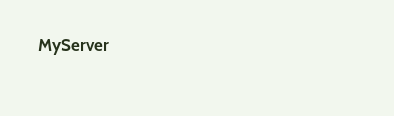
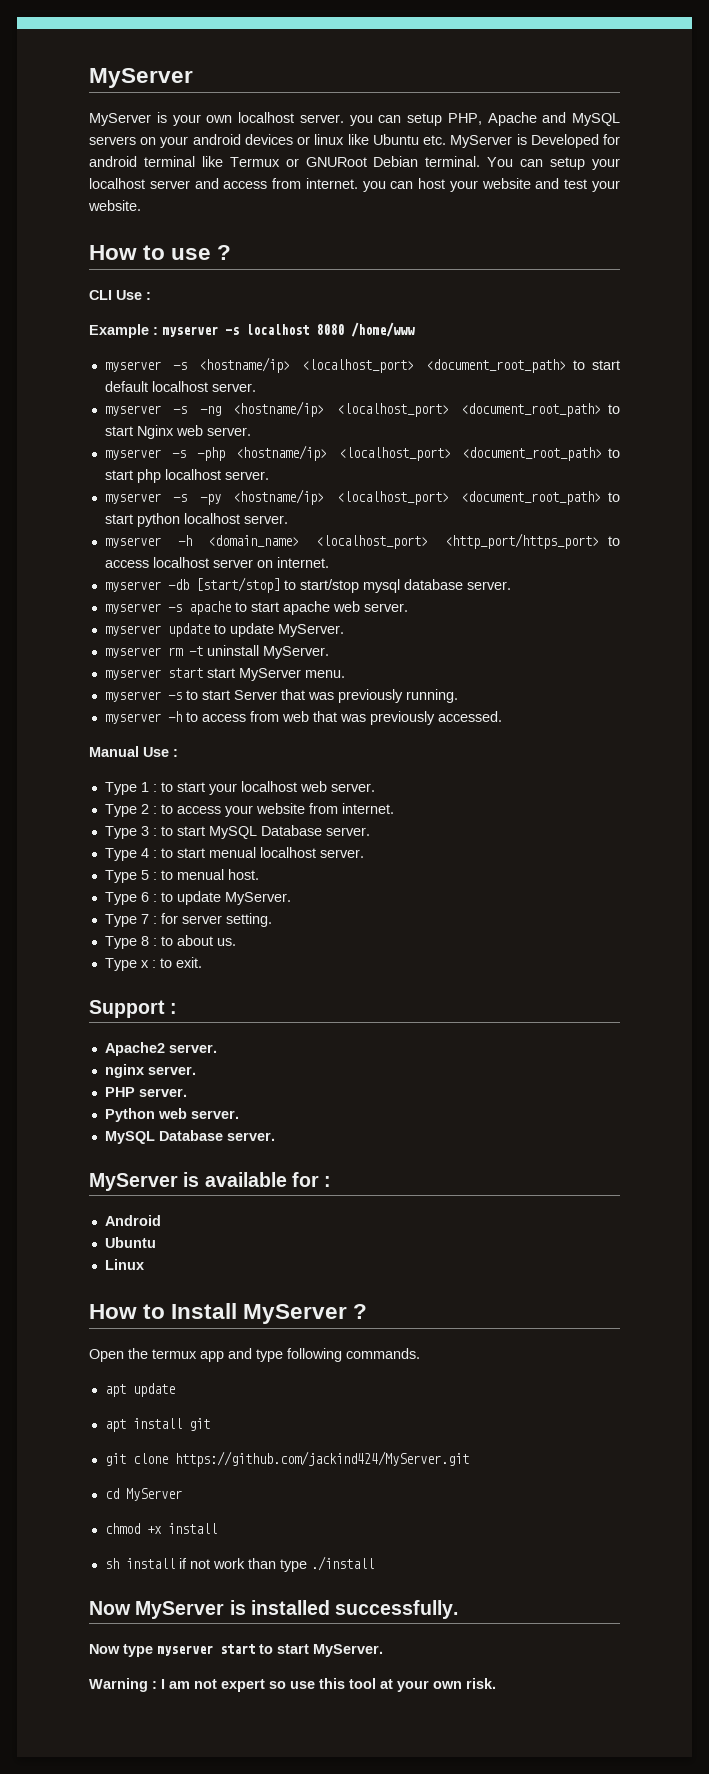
[38,39,109,55] MyServer -> [89,68,193,88] [89,112,620,126] [89,134,620,148] [89,156,621,170] [89,178,620,192] [88,200,141,211] [89,245,232,260] [89,290,151,300] [89,322,415,338] [104,357,620,373] [104,381,256,392] [104,401,620,417] [104,425,251,439] [104,445,620,461] [104,469,269,483] [104,489,620,505] [104,513,288,527] [104,533,620,549] [104,557,329,568] [104,577,511,593] [104,601,408,615] [104,623,344,637] [104,645,329,659] [104,668,345,681] [104,689,458,703] [104,711,502,725] [89,746,178,757] [104,781,375,795] [104,803,394,817] [104,825,370,839] [104,847,364,861] [104,869,259,883] [104,891,291,905] [104,913,272,927] [104,935,236,949] [104,957,202,971] [89,1000,178,1018] [104,1042,217,1056] [104,1064,196,1078] [104,1087,187,1097] [104,1108,239,1122] [104,1130,275,1144] [89,1172,332,1191] [104,1215,161,1226] [104,1237,156,1248] [104,1259,144,1270] [89,1303,368,1324] [89,1348,420,1362] [104,1383,175,1397] [104,1418,210,1432] [104,1451,469,1467] [104,1488,182,1501] [104,1523,217,1534] [104,1556,374,1572] [89,1600,459,1619] [89,1644,383,1657] [89,1678,496,1692] MyServer // MyServer is your own localhost server. you can setup PHP, Apache and MySQL servers on your android devices or linux like Ubuntu etc. MyServer is Developed for android terminal like Termux or GNURoot Debian terminal. You can setup your localhost server and access from internet. you can host your website and test your website. // How to use ? // CLI Use : // Example : myserver -s localhost 8080 /home/www // myserver -s <hostname/ip> <localhost_port> <document_root_path> to start default localhost server. // myserver -s -ng <hostname/ip> <localhost_port> <document_root_path> to start Nginx web server. // myserver -s -php <hostname/ip> <localhost_port> <document_root_path> to start php localhost server. // myserver -s -py <hostname/ip> <localhost_port> <document_root_path> to start python localhost server. // myserver -h <domain_name> <localhost_port> <http_port/https_port> to access localhost server on internet. // myserver -db [start/stop] to start/stop mysql database server. // myserver -s apache to start apache web server. // myserver update to update MyServer. // myserver rm -t uninstall MyServer. // myserver start start MyServer menu. // myserver -s to start Server that was previously running. // myserver -h to access from web that was previously accessed. // Manual Use : // Type 1 : to start your localhost web server. // Type 2 : to access your website from internet. // Type 3 : to start MySQL Database server. // Type 4 : to start menual localhost server. // Type 5 : to menual host. // Type 6 : to update MyServer. // Type 7 : for server setting. // Type 8 : to about us. // Type x : to exit. // Support : // Apache2 server. // nginx server. // PHP server. // Python web server. // MySQL Database server. // MyServer is available for : // Android // Ubuntu // Linux // How to Install MyServer ? // Open the termux app and type following commands. // apt update // apt install git // git clone https://github.com/jackind424/MyServer.git // cd MyServer // chmod +x install // sh install if not work than type ./install // Now MyServer is installed successfully. // Now type myserver start to start MyServer. // Warning : I am not expert so use this tool at your own risk.

